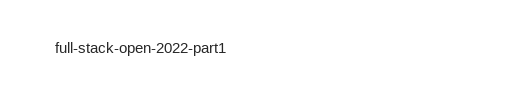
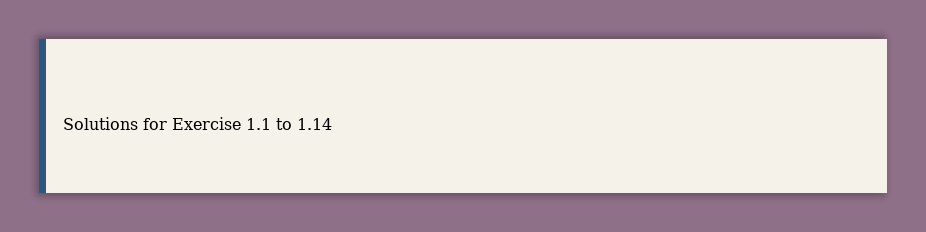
[55,42,226,56] full-stack-open-2022-part1 -> [63,117,332,130] Solutions for Exercise 1.1 to 1.14

